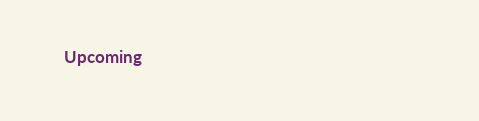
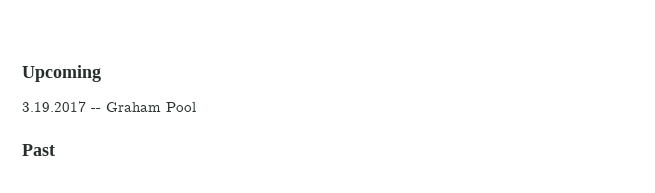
(142, 58) none -> [22,101,196,112] [22,144,55,156] // 3.19.2017 -- Graham Pool // Past

